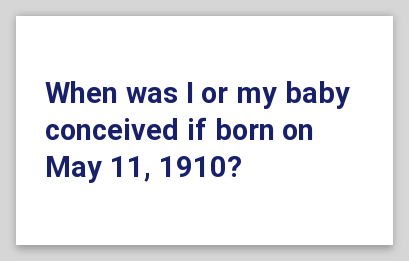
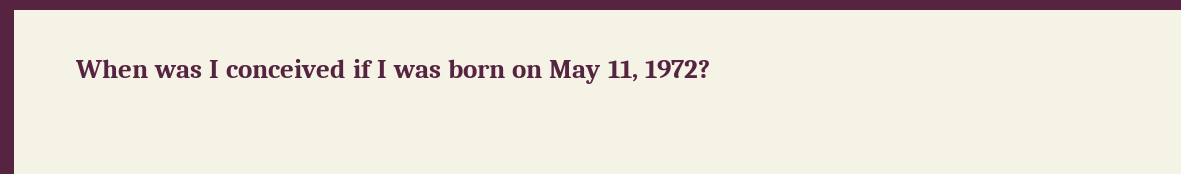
[201,81,351,109] [45,117,207,140] or my baby conceived if -> [226,59,441,78] conceived if I was
[158,156,242,177] 1910? -> [644,60,710,78] 1972?

